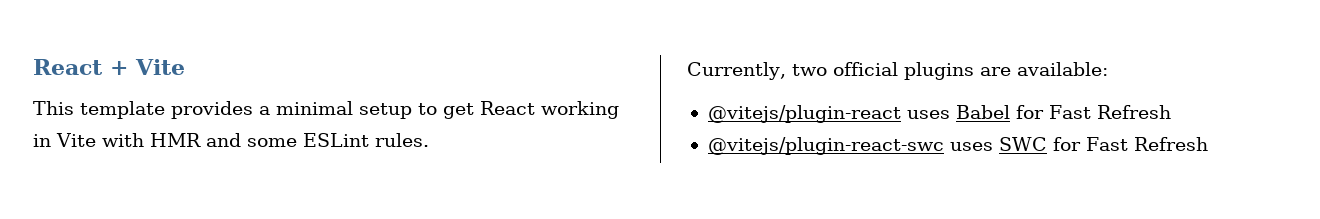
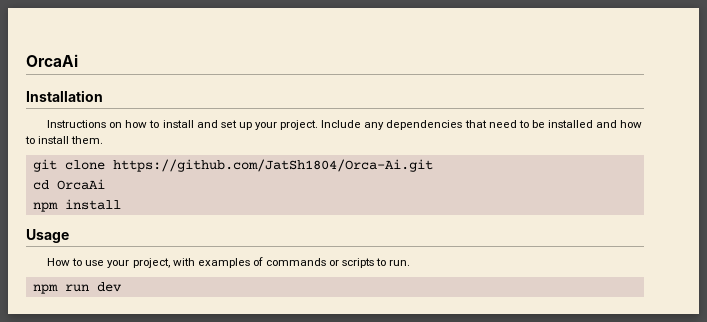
[33,59,185,75] [33,101,619,119] [33,133,429,147] [687,62,1108,80] [707,105,1171,123] [707,137,1208,155] React + Vite // This template provides a minimal setup to get React working in Vite with HMR and some ESLint rules. // Currently, two official plugins are available: // @vitejs/plugin-react uses Babel for Fast Refresh // @vitejs/plugin-react-swc uses SWC for Fast Refresh -> [26,54,78,67] [26,90,103,102] [47,120,643,130] [25,136,104,144] [32,159,433,172] [32,179,105,190] [32,199,121,212] [26,229,69,243] [47,257,411,268] [32,282,122,294] OrcaAi // Installation // Instructions on how to install and set up your project. Include any dependencies that need to be installed and how to install them. // git clone https://github.com/JatSh1804/Orca-Ai.git // cd OrcaAi // npm install // Usage // How to use your project, with examples of commands or scripts to run. // npm run dev

